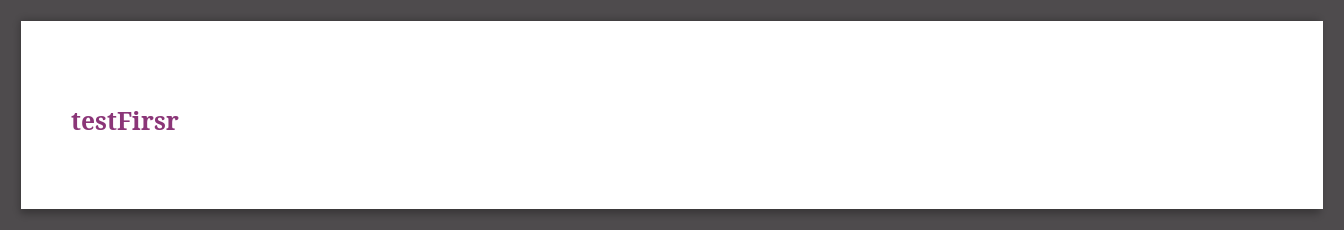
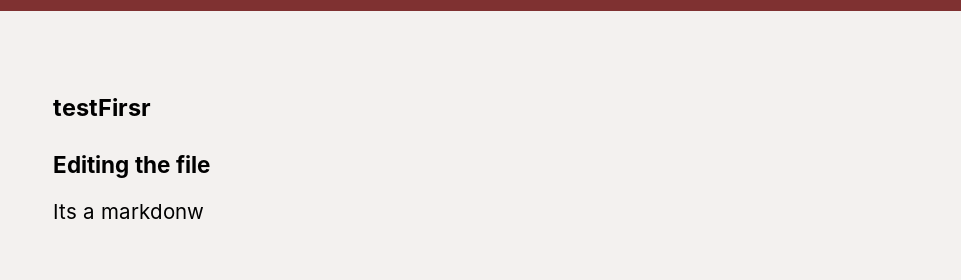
(179, 120) none -> [53,155,211,178] [53,204,204,219] // Editing the file // Its a markdonw

